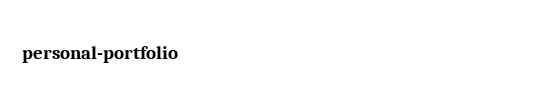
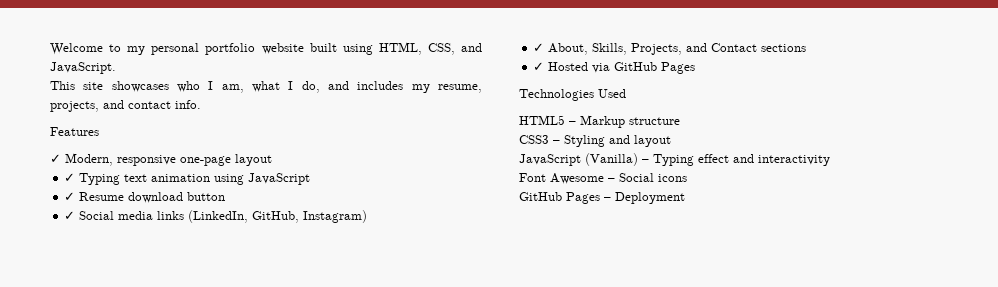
[22,46,178,63] personal-portfolio -> [50,42,483,55] [50,62,116,74] [50,81,482,93] [50,100,201,112] [50,127,99,136] [50,153,272,166] [64,173,311,185] [64,192,226,203] [64,210,368,223] [533,43,807,55] [533,62,696,74] [519,89,626,101] [519,115,680,128] [519,135,671,147] [519,153,830,166] [519,173,687,184] [519,192,685,204] Welcome to my personal portfolio website built using HTML, CSS, and JavaScript. // This site showcases who I am, what I do, and includes my resume, projects, and contact info. // Features // ✓ Modern, responsive one-page layout // ✓ Typing text animation using JavaScript // ✓ Resume download button // ✓ Social media links (LinkedIn, GitHub, Instagram) // ✓ About, Skills, Projects, and Contact sections // ✓ Hosted via GitHub Pages // Technologies Used // HTML5 – Markup structure // CSS3 – Styling and layout // JavaScript (Vanilla) – Typing effect and interactivity // Font Awesome – Social icons // GitHub Pages – Deployment

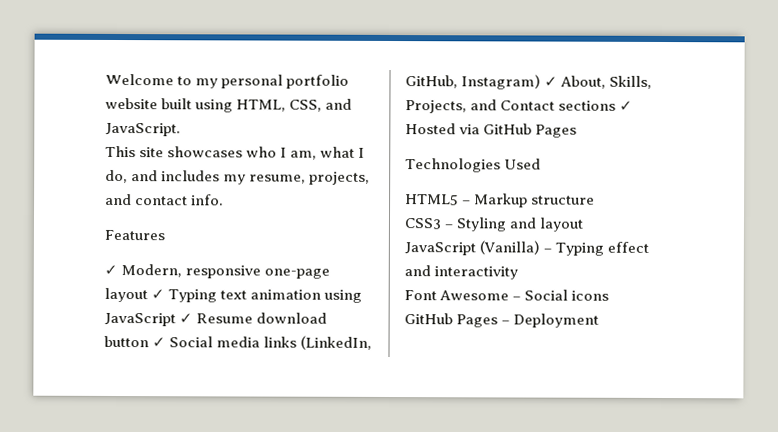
(272, 160) // -> (148, 295) none
(311, 179) // -> (176, 319) none
(226, 196) // -> (149, 341) none
(368, 216) // -> (542, 82) none
(807, 48) // -> (617, 105) none

